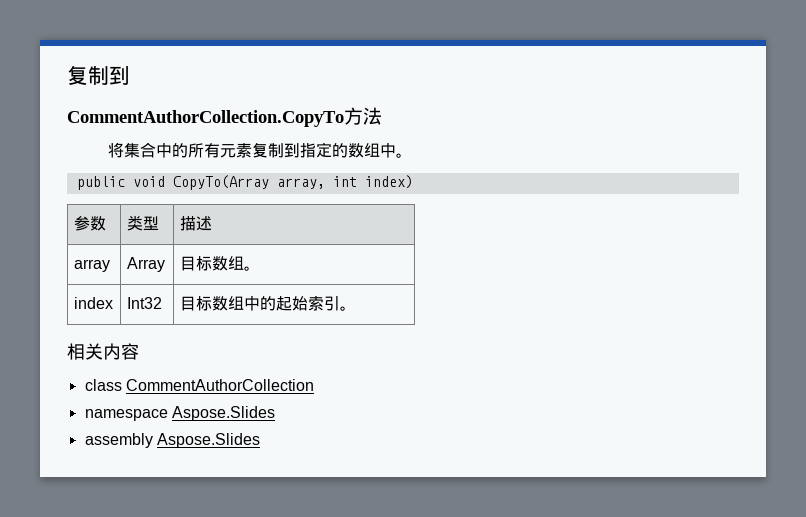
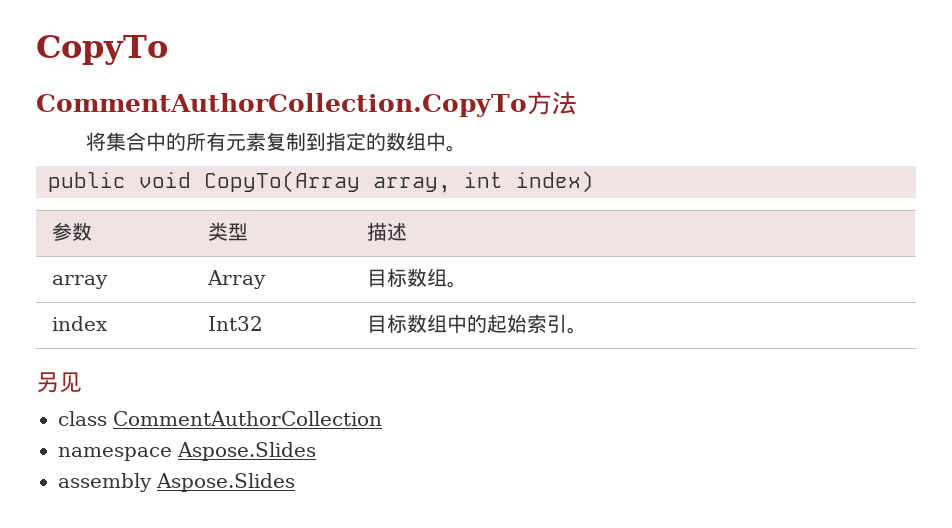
[67,65,130,85] 复制到 -> [36,35,168,65] CopyTo
[67,343,139,360] 相关内容 -> [36,372,82,393] 另见

